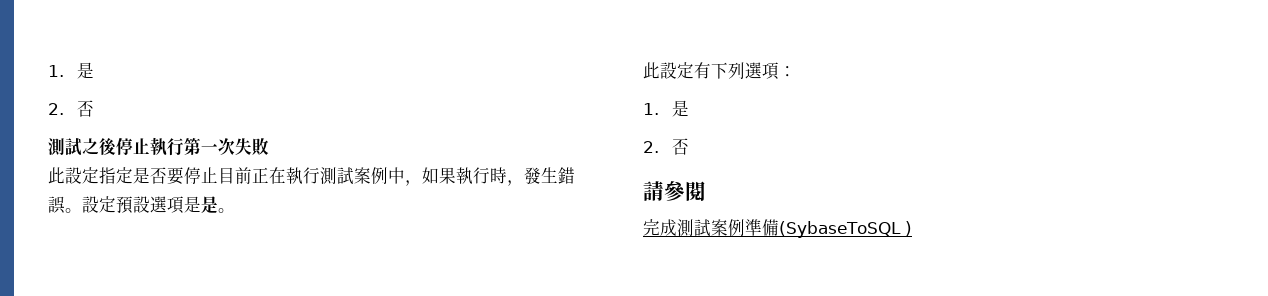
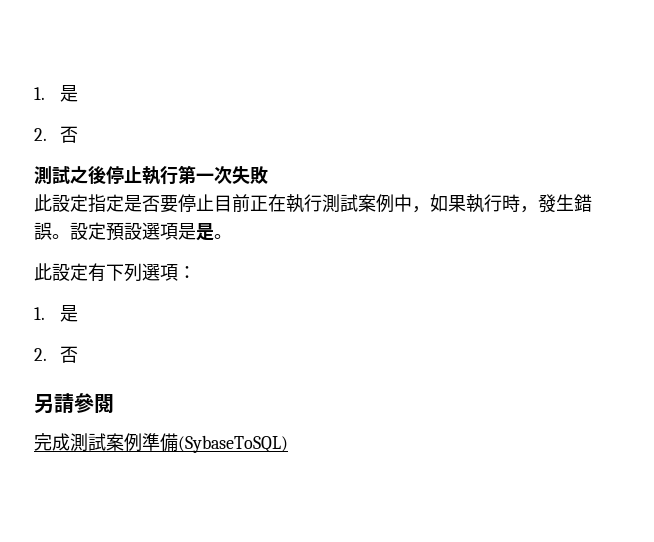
(690, 146) none -> [34,394,54,414] 另
[779,221,912,238] (SybaseToSQL ) -> [178,435,288,453] (SybaseToSQL)

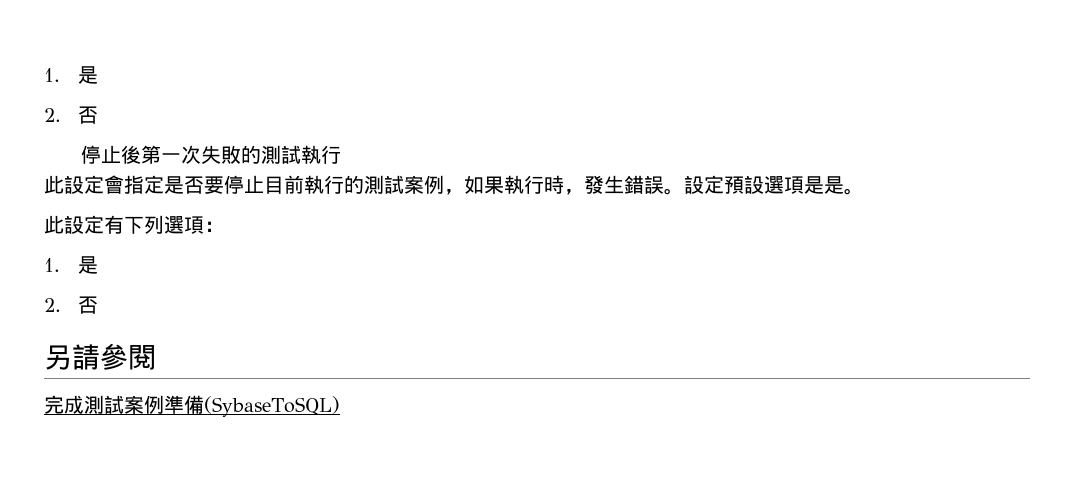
[34,85,78,102] [34,126,78,143] [34,166,178,185] 1.是 // 2.否 // 測試之後停止執行 -> [44,66,99,84] [44,106,99,124] [81,145,142,164] 1.是 // 2.否 // 停止後
[34,194,88,212] // 此設定 -> [241,145,342,164] [44,175,124,194] 的測試執行 // 此設定會
[250,194,412,213] 正在執行測試案例中 -> [304,175,444,194] 執行的測試案例

